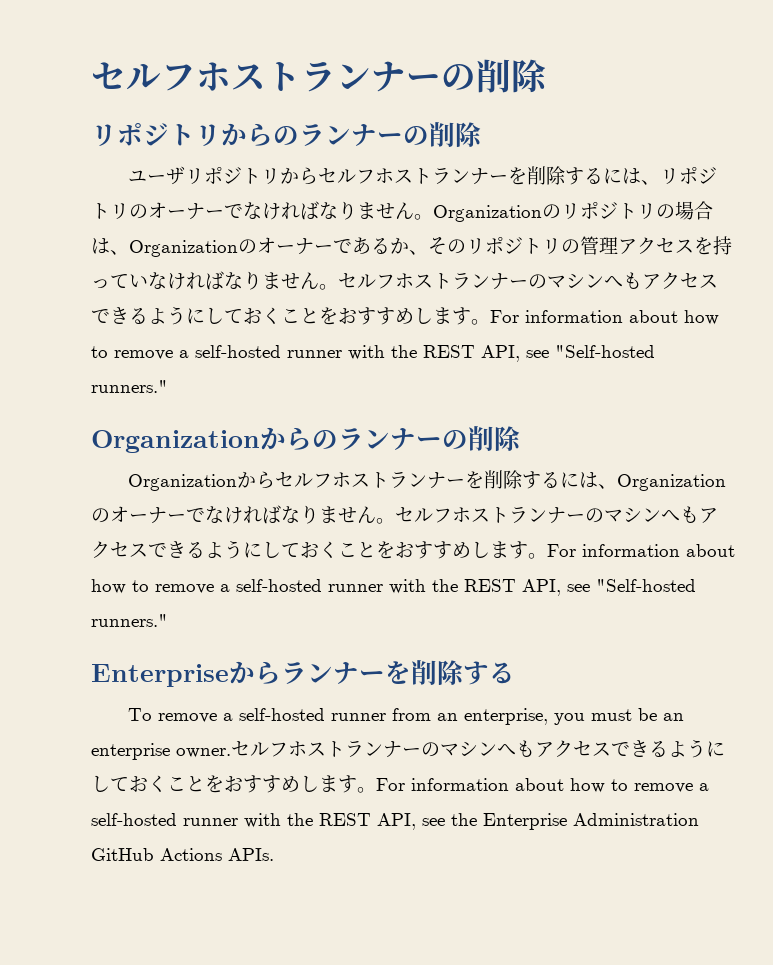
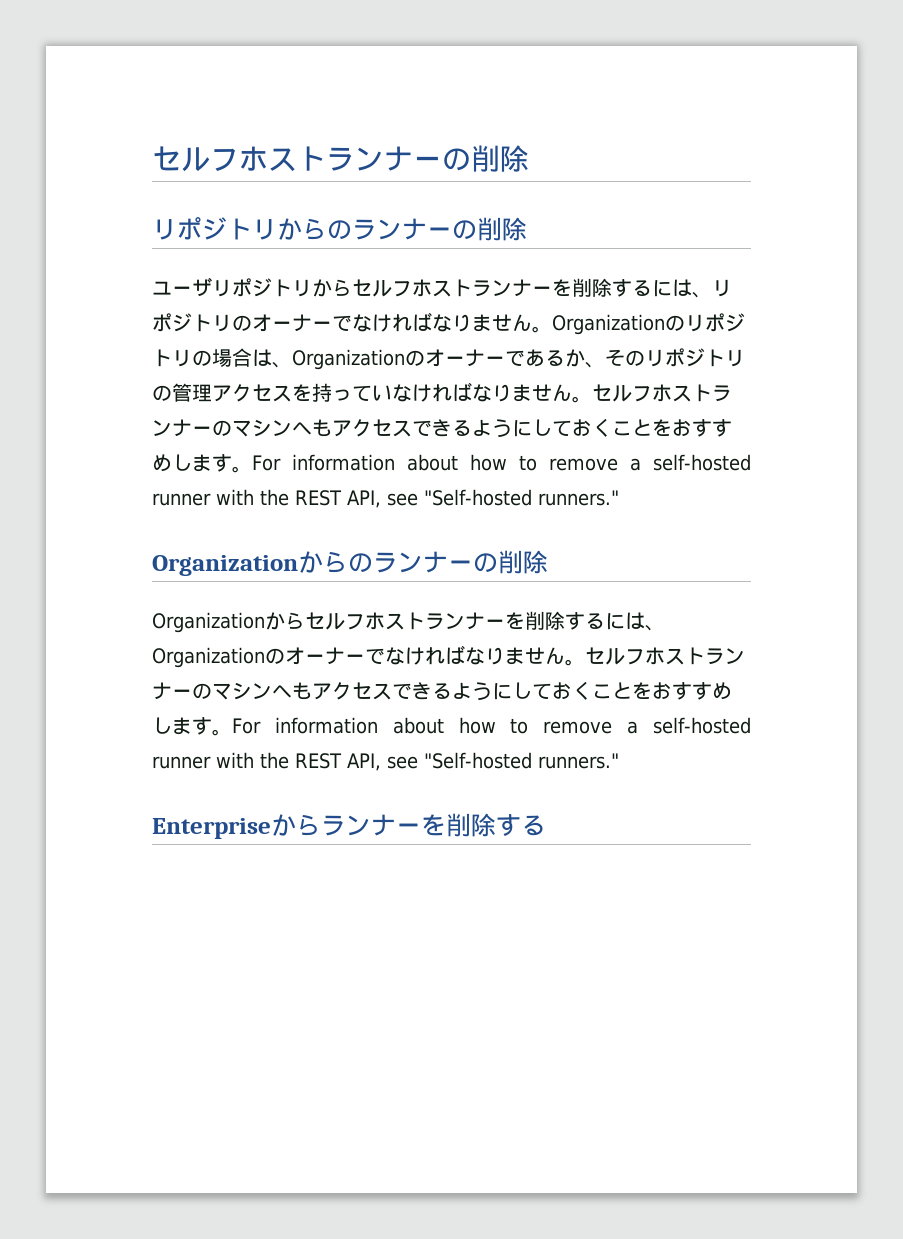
[127,708,684,725] [91,739,725,760] [91,775,709,793] [91,813,699,830] [91,848,274,861] // To remove a self-hosted runner from an enterprise, you must be an enterprise owner.セルフホストランナーのマシンへもアクセスできるようにしておくことをおすすめします。For information about how to remove a self-hosted runner with the REST API, see the Enterprise Administration GitHub Actions APIs. -> (546, 825) none

